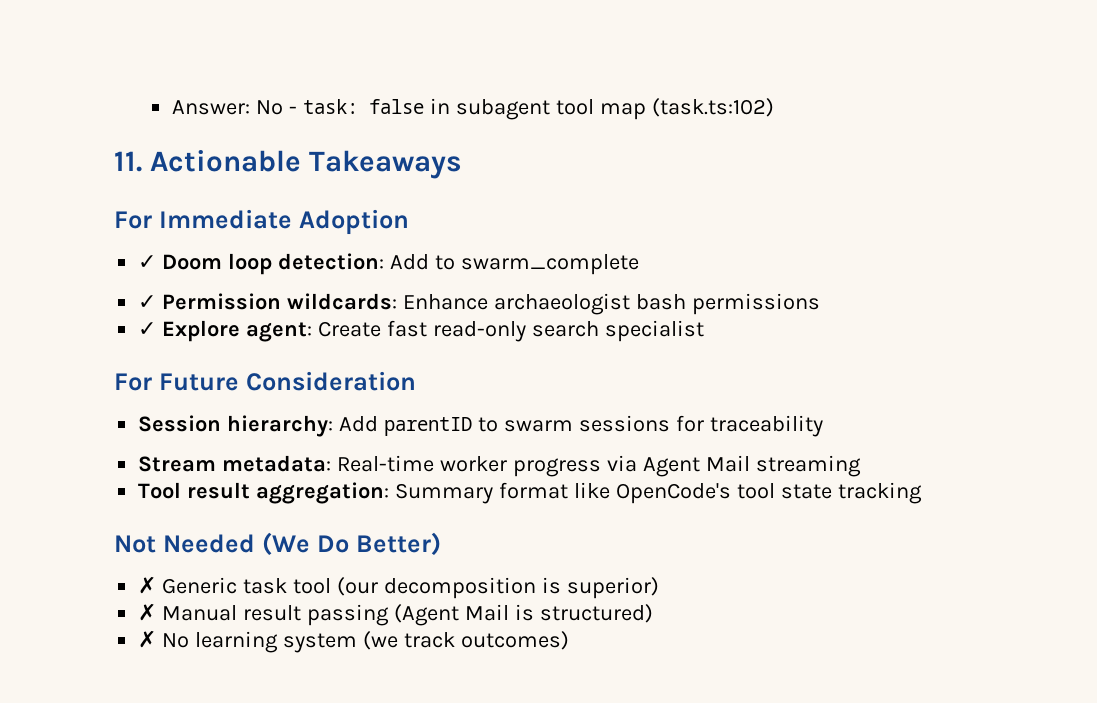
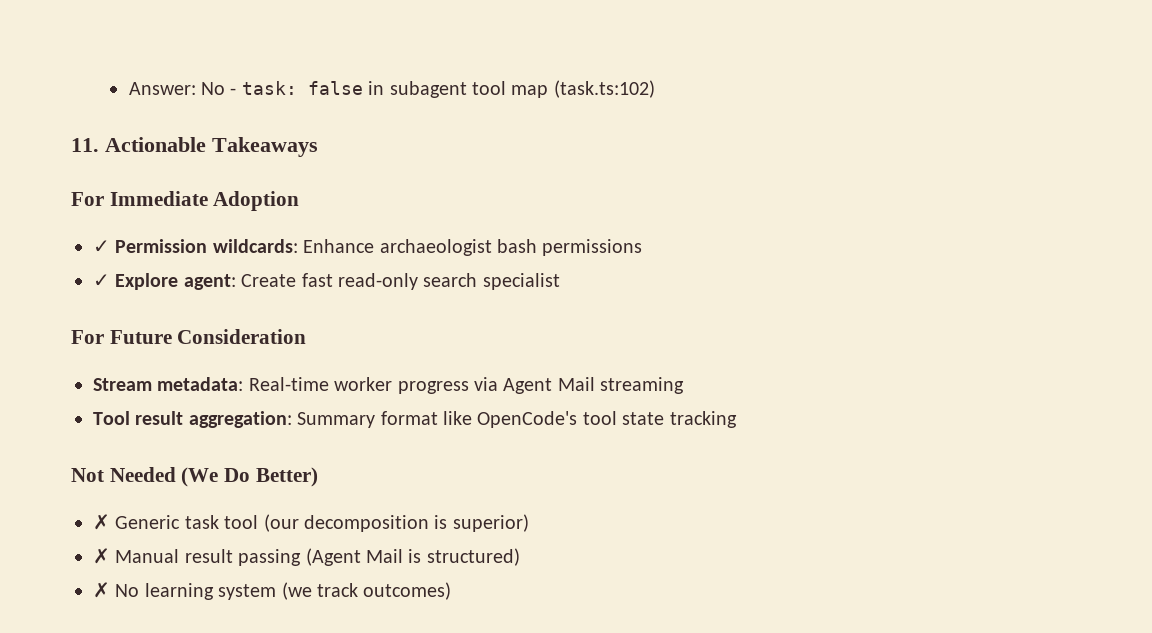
[138,253,639,275] // ✓ Doom loop detection: Add to swarm_complete -> (300, 201) none
[138,415,823,437] // Session hierarchy: Add parentID to swarm sessions for traceability -> (307, 336) none

